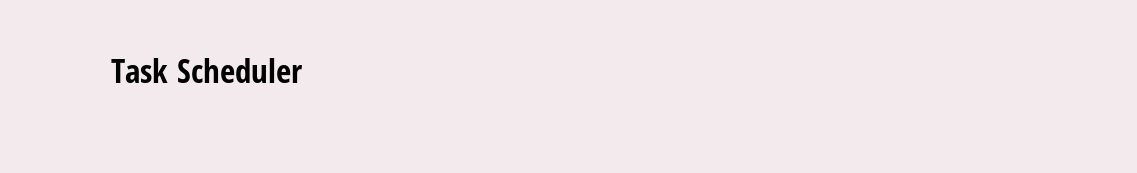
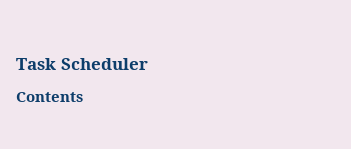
(303, 70) none -> [16,92,83,102] // Contents

